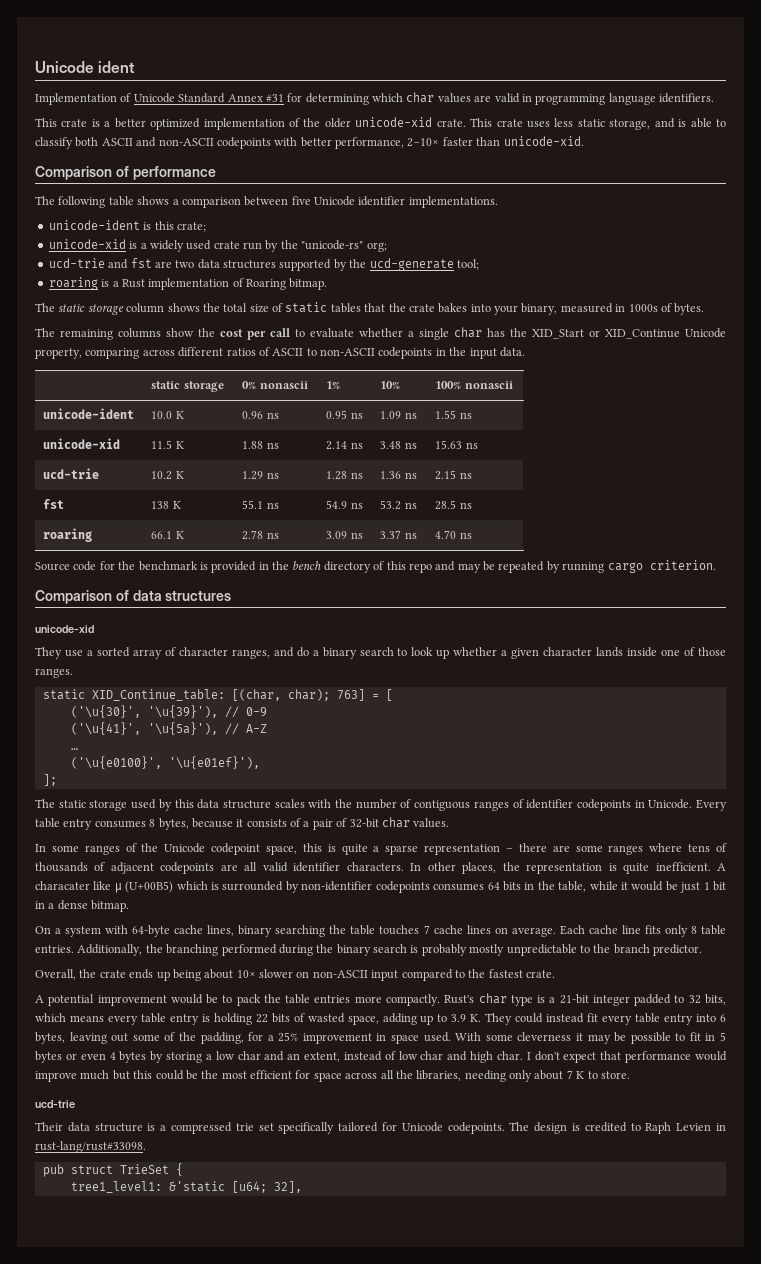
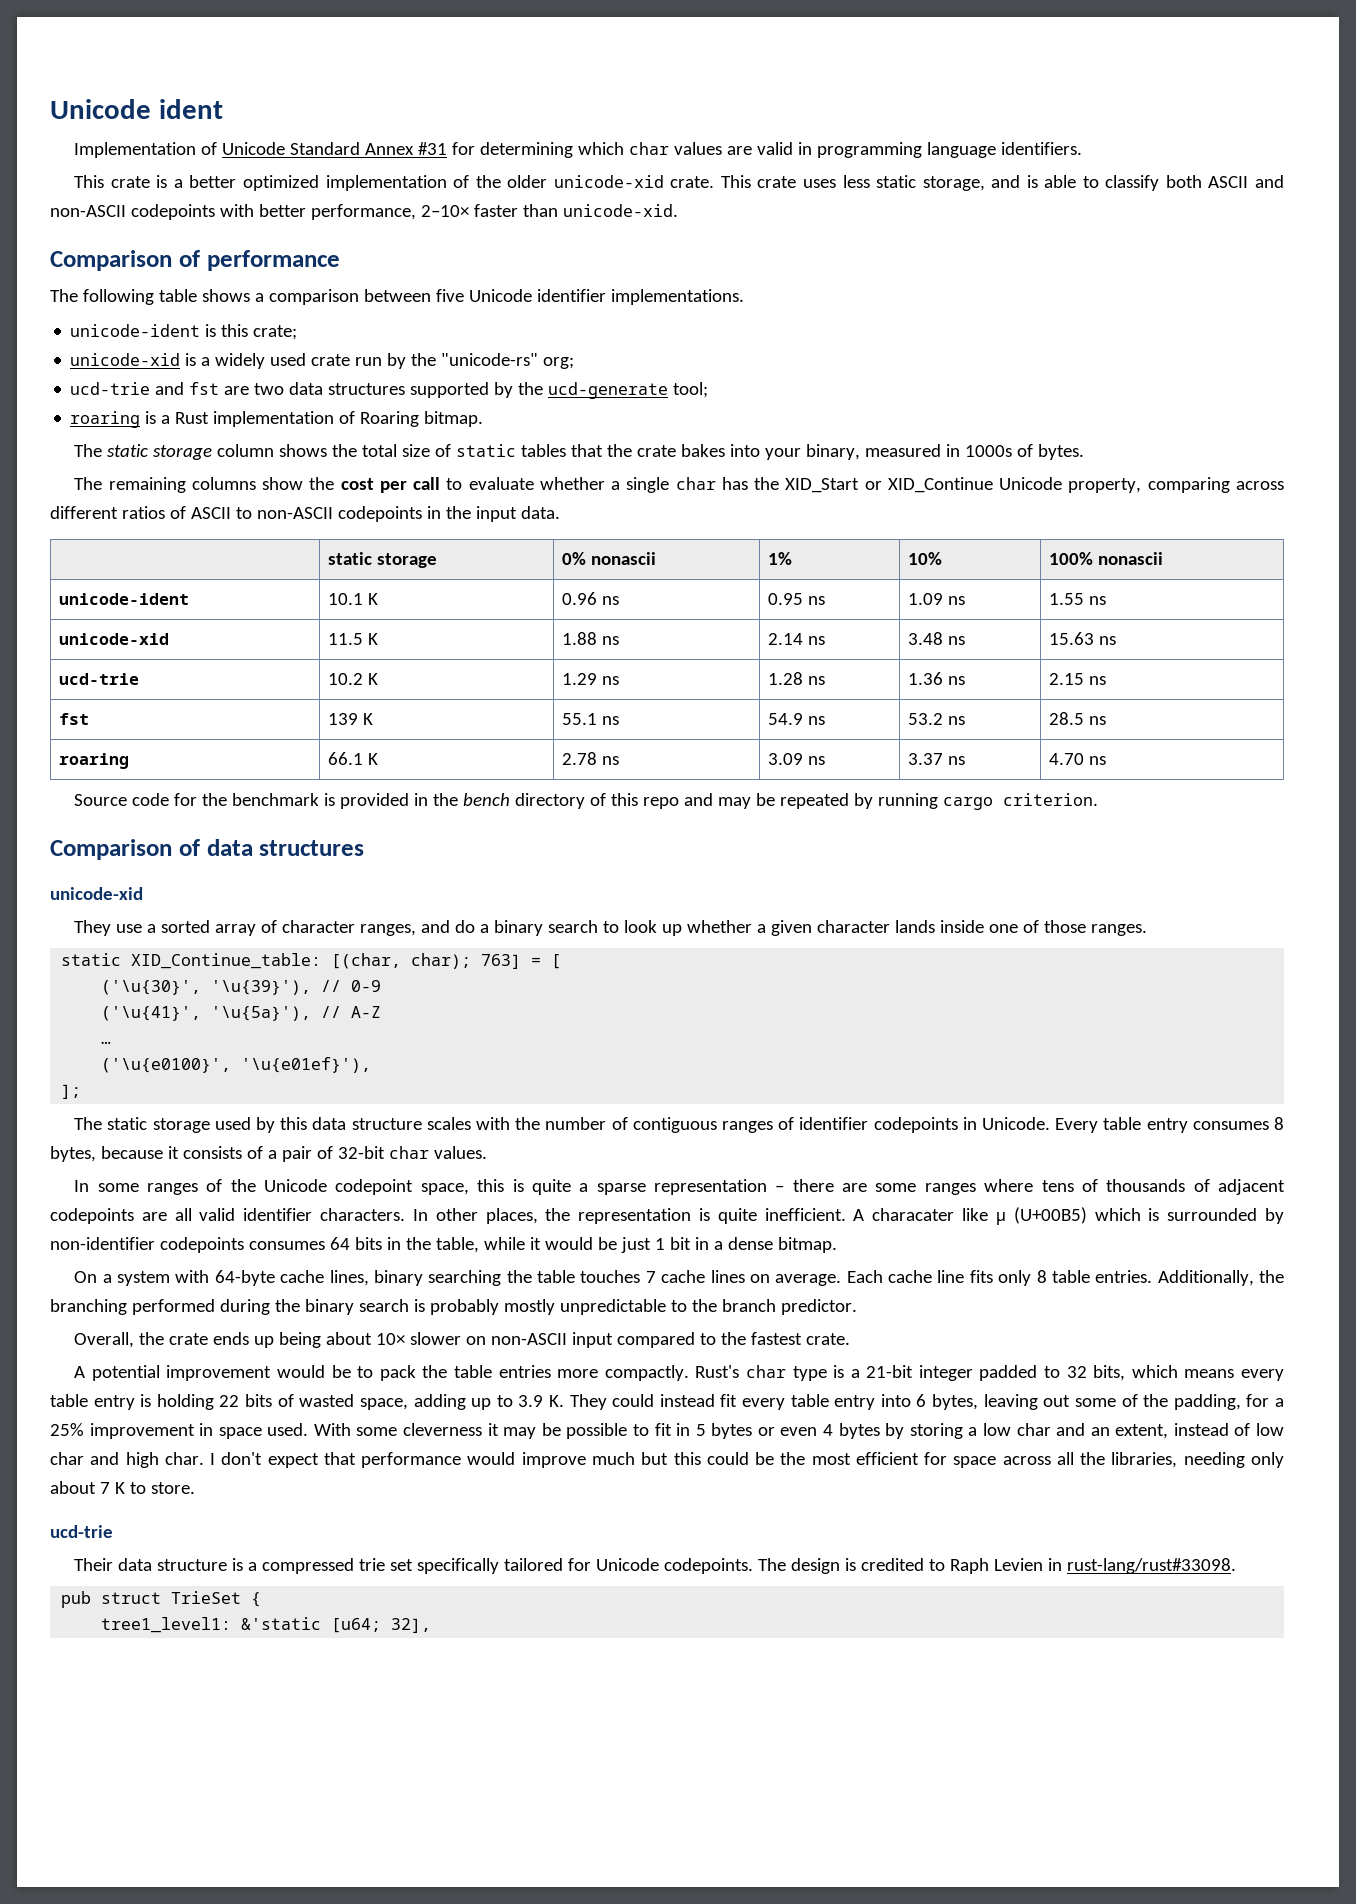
[151,411,173,419] 10.0 -> [328,593,364,605] 10.1
[151,501,170,509] 138 -> [328,713,359,725] 139

